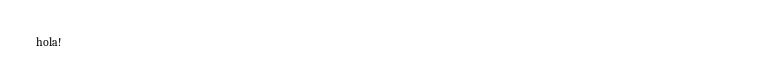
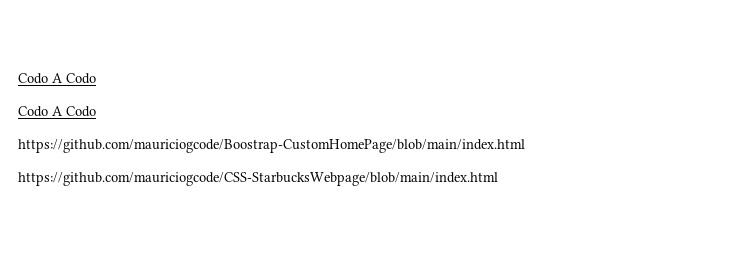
[36,37,61,46] hola! -> [18,73,96,84] [18,106,96,117] [18,139,525,153] [18,172,498,186] Codo A Codo // Codo A Codo // https://github.com/mauriciogcode/Boostrap-CustomHomePage/blob/main/index.html // https://github.com/mauriciogcode/CSS-StarbucksWebpage/blob/main/index.html

